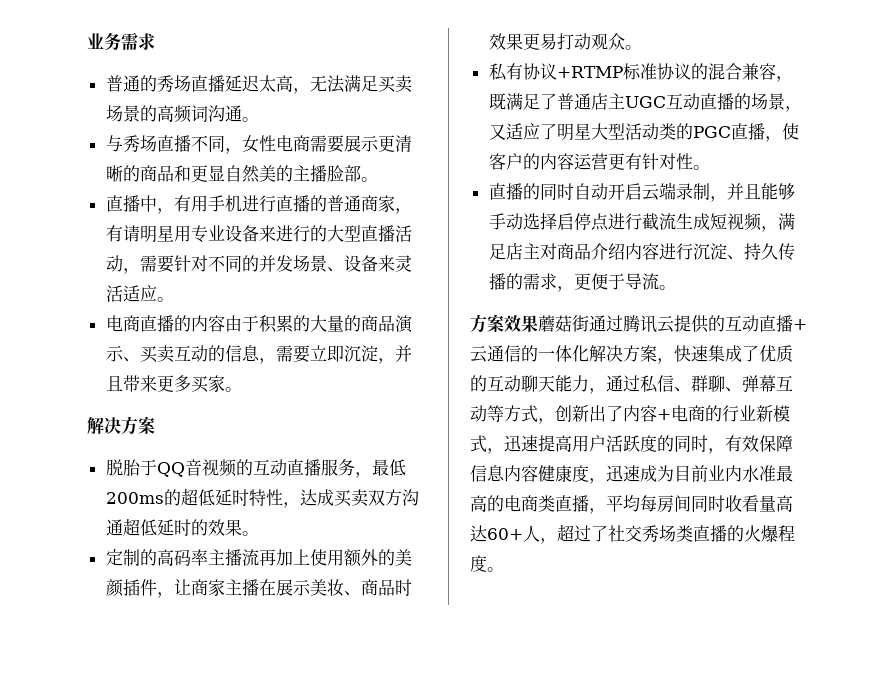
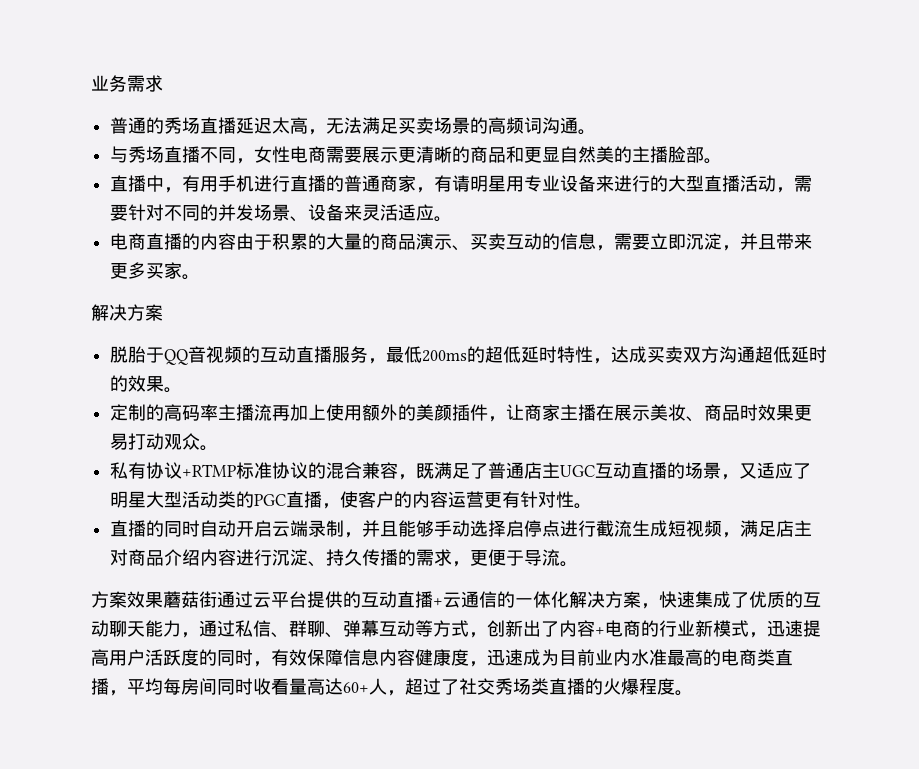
[623,315,674,333] 腾讯云 -> [253,591,307,608] 云平台

